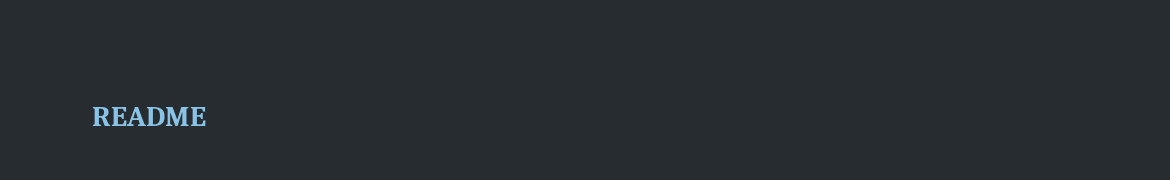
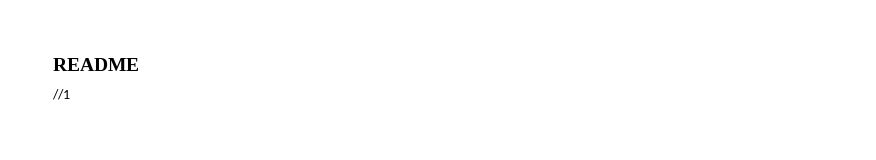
(206, 116) none -> [52,89,70,100] // //1

